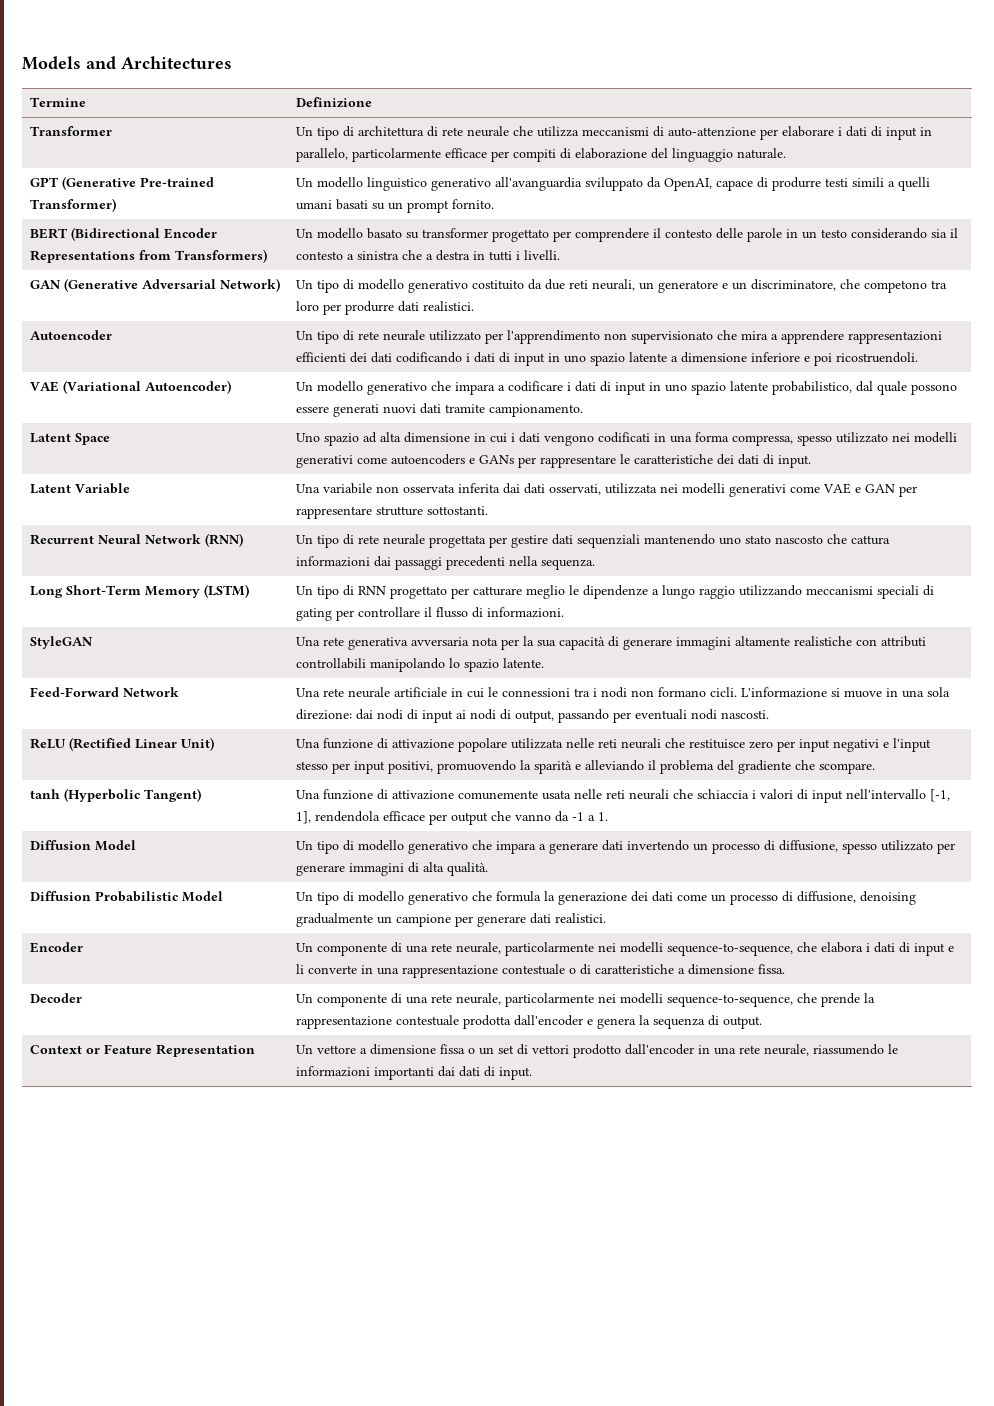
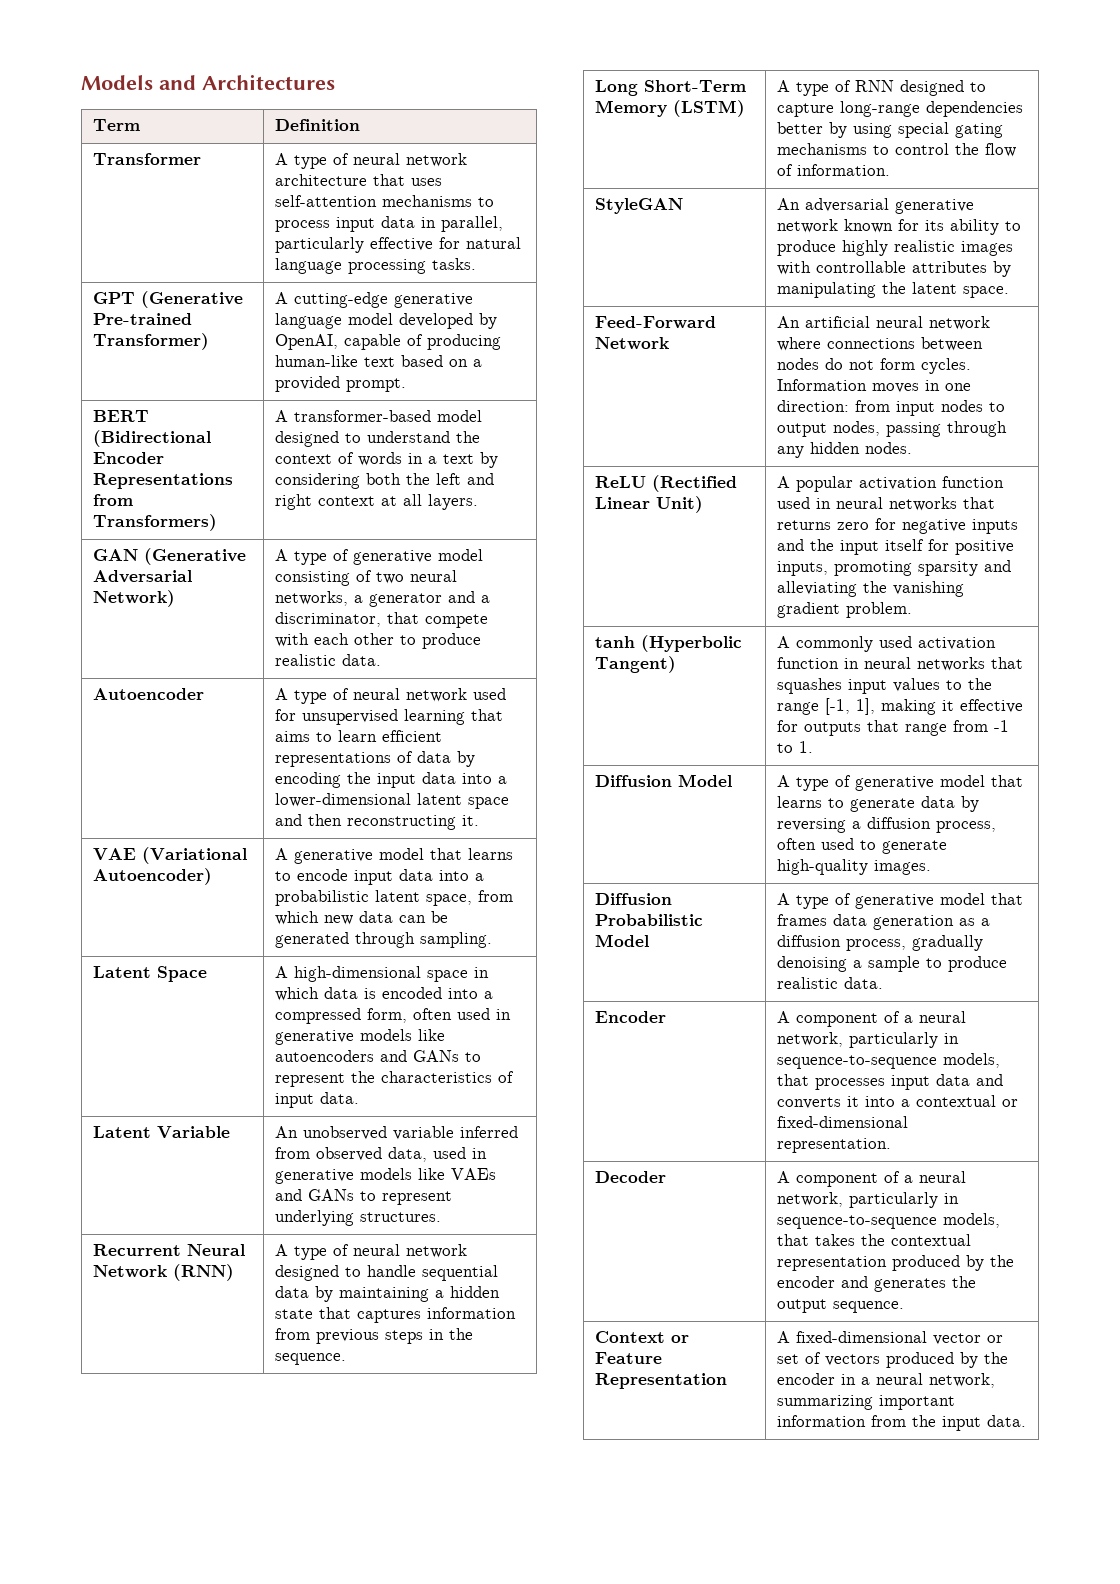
[29,97,86,107] [295,97,372,108] Termine | Definizione -> [92,119,140,131] [274,119,360,131] Term | Definition
[295,126,932,140] [295,148,786,162] [29,176,214,190] [29,198,116,212] [295,177,930,191] [295,199,494,213] Un tipo di architettura di rete neurale che utilizza meccanismi di auto-attenzione per elaborare i dati di input in parallelo, particolarmente efficace per compiti di elaborazione del linguaggio naturale. // GPT (Generative Pre-trained Transformer) | Un modello linguistico generativo all'avanguardia sviluppato da OpenAI, capace di produrre testi simili a quelli umani basati su un prompt fornito. -> [274,153,467,169] [274,174,442,186] [274,195,494,207] [274,216,503,232] [274,237,521,253] [274,258,476,274] [92,291,243,308] [92,313,192,325] [92,333,209,350] [274,292,473,308] [274,313,497,329] [274,334,501,350] [274,355,482,367] [274,376,406,392] A type of neural network architecture that uses self-attention mechanisms to process input data in parallel, particularly effective for natural language processing tasks. // GPT (Generative Pre-trained Transformer) | A cutting-edge generative language model developed by OpenAI, capable of producing human-like text based on a provided prompt.
[295,228,958,242] [295,250,560,261] [29,278,280,292] [295,279,947,293] [295,301,474,315] [29,330,112,340] [295,330,942,344] [295,352,918,366] [29,380,231,394] [295,381,957,395] [295,403,583,417] [29,433,110,445] [295,432,957,446] [295,454,811,468] [29,483,130,494] [295,483,917,497] [295,506,488,519] [29,533,243,547] [295,534,890,548] [295,556,595,570] [29,584,249,598] [295,585,934,599] [295,607,564,621] [29,636,93,649] [295,636,926,650] [295,658,544,672] [29,687,179,697] [295,687,950,698] [295,709,769,723] [29,737,214,751] [295,738,931,752] [295,760,875,774] [29,788,201,802] [295,789,950,803] [295,811,608,825] [29,840,136,851] [295,840,955,854] [295,862,488,876] [29,891,223,902] [295,891,916,905] [295,913,606,927] [29,942,83,953] [295,942,954,956] [295,964,785,978] [29,993,82,1003] [295,993,875,1007] [295,1015,762,1029] [29,1044,255,1057] [295,1044,898,1058] [295,1066,532,1080] Un modello basato su transformer progettato per comprendere il contesto delle parole in un testo considerando sia il contesto a sinistra che a destra in tutti i livelli. // GAN (Generative Adversarial Network) | Un tipo di modello generativo costituito da due reti neurali, un generatore e un discriminatore, che competono tra loro per produrre dati realistici. // Autoencoder | Un tipo di rete neurale utilizzato per l'apprendimento non supervisionato che mira a apprendere rappresentazioni efficienti dei dati codificando i dati di input in uno spazio latente a dimensione inferiore e poi ricostruendoli. // VAE (Variational Autoencoder) | Un modello generativo che impara a codificare i dati di input in uno spazio latente probabilistico, dal quale possono essere generati nuovi dati tramite campionamento. // Latent Space | Uno spazio ad alta dimensione in cui i dati vengono codificati in una forma compressa, spesso utilizzato nei modelli generativi come autoencoders e GANs per rappresentare le caratteristiche dei dati di input. // Latent Variable | Una variabile non osservata inferita dai dati osservati, utilizzata nei modelli generativi come VAE e GAN per rappresentare strutture sottostanti. // Recurrent Neural Network (RNN) | Un tipo di rete neurale progettata per gestire dati sequenziali mantenendo uno stato nascosto che cattura informazioni dai passaggi precedenti nella sequenza. // Long Short-Term Memory (LSTM) | Un tipo di RNN progettato per catturare meglio le dipendenze a lungo raggio utilizzando meccanismi speciali di gating per controllare il flusso di informazioni. // StyleGAN | Una rete generativa avversaria nota per la sua capacità di generare immagini altamente realistiche con attributi controllabili manipolando lo spazio latente. // Feed-Forward Network | Una rete neurale artificiale in cui le connessioni tra i nodi non formano cicli. L'informazione si muove in una sola direzione: dai nodi di input ai nodi di output, passando per eventuali nodi nascosti. // ReLU (Rectified Linear Unit) | Una funzione di attivazione popolare utilizzata nelle reti neurali che restituisce zero per input negativi e l'input stesso per input positivi, promuovendo la sparità e alleviando il problema del gradiente che scompare. // tanh (Hyperbolic Tangent) | Una funzione di attivazione comunemente usata nelle reti neurali che schiaccia i valori di input nell'intervallo [-1, 1], rendendola efficace per output che vanno da -1 a 1. // Diffusion Model | Un tipo di modello generativo che impara a generare dati invertendo un processo di diffusione, spesso utilizzato per generare immagini di alta qualità. // Diffusion Probabilistic Model | Un tipo di modello generativo che formula la generazione dei dati come un processo di diffusione, denoising gradualmente un campione per generare dati realistici. // Encoder | Un componente di una rete neurale, particolarmente nei modelli sequence-to-sequence, che elabora i dati di input e li converte in una rappresentazione contestuale o di caratteristiche a dimensione fissa. // Decoder | Un componente di una rete neurale, particolarmente nei modelli sequence-to-sequence, che prende la rappresentazione contestuale prodotta dall'encoder e genera la sequenza di output. // Context or Feature Representation | Un vettore a dimensione fissa o un set di vettori prodotto dall'encoder in una rete neurale, riassumendo le informazioni importanti dai dati di input. -> [274,410,482,422] [274,431,480,447] [274,452,498,468] [274,473,494,489] [274,494,478,510] [92,548,246,565] [92,570,192,583] [92,590,175,607] [274,549,483,565] [274,570,457,586] [274,591,490,607] [274,612,488,628] [274,633,481,649] [274,654,381,666] [92,688,204,700] [274,688,506,704] [274,709,503,725] [274,730,442,742] [274,751,475,767] [274,772,507,788] [274,793,509,809] [274,814,479,830] [92,847,247,864] [92,868,212,885] [274,848,513,864] [274,869,484,885] [274,890,513,906] [274,911,448,925] [274,932,492,948] [92,966,207,982] [274,966,489,982] [274,987,493,1001] [274,1008,511,1024] [274,1029,445,1045] [274,1050,481,1062] [274,1071,514,1087] [274,1092,359,1108] [92,1126,230,1138] [274,1126,518,1140] [274,1147,487,1162] [274,1168,496,1184] [274,1189,452,1205] [274,1210,441,1226] [92,1244,245,1256] [92,1264,234,1281] [274,1244,467,1260] [274,1265,498,1281] [274,1286,500,1302] [274,1307,516,1323] [274,1328,473,1344] [274,1353,346,1365] [594,80,746,96] [594,100,745,117] [776,80,986,96] [776,101,1023,117] [776,122,1003,138] [776,143,1016,157] [776,164,890,176] [594,198,683,214] [776,198,974,214] [776,219,1021,235] [776,240,1013,256] [776,261,1011,277] [776,282,1009,298] [594,316,716,329] [594,337,669,350] [776,316,990,330] [776,337,983,351] [776,358,971,374] [776,379,971,393] [776,400,1005,416] [776,421,1007,437] [776,442,912,458] [594,475,737,492] [594,496,703,513] [776,476,1004,492] [776,497,995,511] [776,518,1018,534] [776,539,1014,555] [776,560,1011,576] [776,581,964,597] [776,602,912,618] [594,635,742,652] [594,656,676,673] [776,636,996,652] [776,657,1023,671] [776,678,992,694] [776,698,1023,715] [776,720,1009,736] [776,741,813,753] [594,774,732,787] [776,775,1023,791] [776,796,979,812] [776,817,996,833] [776,838,947,854] [776,859,931,875] [594,893,672,905] [594,914,703,926] [594,934,649,947] [776,893,1023,909] [776,914,990,930] [776,935,983,951] [776,956,1007,972] [776,977,883,989] [594,1011,666,1023] [776,1011,966,1027] [776,1032,959,1048] [776,1053,1000,1069] [776,1074,1003,1090] [776,1095,1018,1109] [776,1116,908,1128] [776,1138,891,1153] [594,1171,666,1183] [776,1171,966,1187] [776,1192,959,1208] [776,1213,1000,1229] [776,1234,971,1246] [776,1255,1014,1271] [776,1276,976,1292] [776,1299,904,1313] [594,1331,689,1343] [594,1352,662,1364] [594,1373,727,1389] [776,1331,1003,1345] [776,1352,1008,1368] [776,1373,995,1388] [776,1395,955,1410] [776,1415,1026,1431] A transformer-based model designed to understand the context of words in a text by considering both the left and right context at all layers. // GAN (Generative Adversarial Network) | A type of generative model consisting of two neural networks, a generator and a discriminator, that compete with each other to produce realistic data. // Autoencoder | A type of neural network used for unsupervised learning that aims to learn efficient representations of data by encoding the input data into a lower-dimensional latent space and then reconstructing it. // VAE (Variational Autoencoder) | A generative model that learns to encode input data into a probabilistic latent space, from which new data can be generated through sampling. // Latent Space | A high-dimensional space in which data is encoded into a compressed form, often used in generative models like autoencoders and GANs to represent the characteristics of input data. // Latent Variable | An unobserved variable inferred from observed data, used in generative models like VAEs and GANs to represent underlying structures. // Recurrent Neural Network (RNN) | A type of neural network designed to handle sequential data by maintaining a hidden state that captures information from previous steps in the sequence. // Long Short-Term Memory (LSTM) | A type of RNN designed to capture long-range dependencies better by using special gating mechanisms to control the flow of information. // StyleGAN | An adversarial generative network known for its ability to produce highly realistic images with controllable attributes by manipulating the latent space. // Feed-Forward Network | An artificial neural network where connections between nodes do not form cycles. Information moves in one direction: from input nodes to output nodes, passing through any hidden nodes. // ReLU (Rectified Linear Unit) | A popular activation function used in neural networks that returns zero for negative inputs and the input itself for positive inputs, promoting sparsity and alleviating the vanishing gradient problem. // tanh (Hyperbolic Tangent) | A commonly used activation function in neural networks that squashes input values to the range [-1, 1], making it effective for outputs that range from -1 to 1. // Diffusion Model | A type of generative model that learns to generate data by reversing a diffusion process, often used to generate high-quality images. // Diffusion Probabilistic Model | A type of generative model that frames data generation as a diffusion process, gradually denoising a sample to produce realistic data. // Encoder | A component of a neural network, particularly in sequence-to-sequence models, that processes input data and converts it into a contextual or fixed-dimensional representation. // Decoder | A component of a neural network, particularly in sequence-to-sequence models, that takes the contextual representation produced by the encoder and generates the output sequence. // Context or Feature Representation | A fixed-dimensional vector or set of vectors produced by the encoder in a neural network, summarizing important information from the input data.

